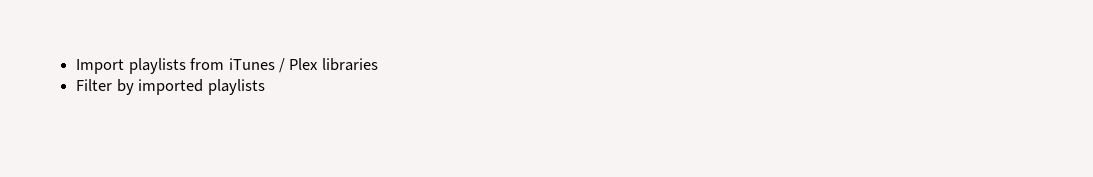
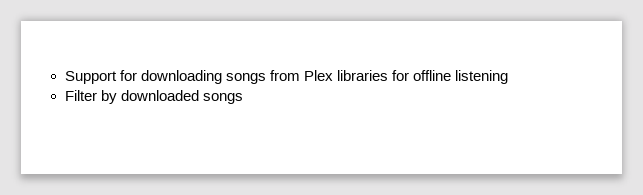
[76,58,285,74] Import playlists from iTunes / -> [64,70,300,84] Support for downloading songs from
(378, 64) none -> [391,70,508,84] for offline listening
[138,79,265,95] imported playlists -> [120,90,243,104] downloaded songs

